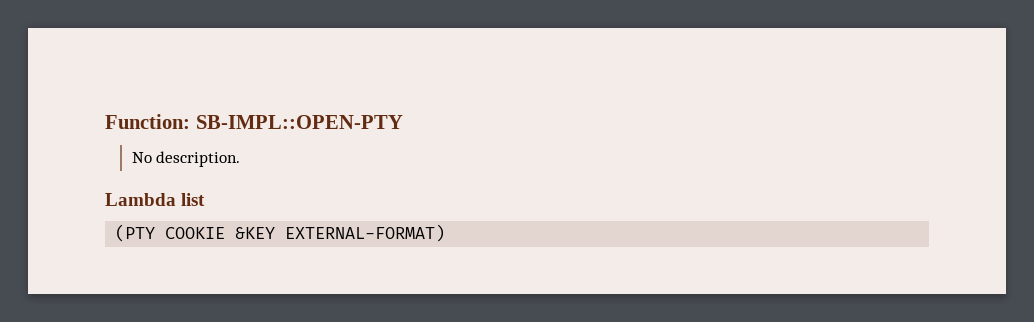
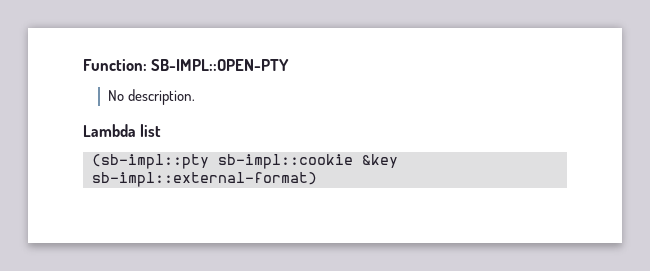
[115,224,446,242] (PTY COOKIE &KEY EXTERNAL-FORMAT) -> [92,154,398,169] [92,172,317,187] (sb-impl::pty sb-impl::cookie &key sb-impl::external-format)

